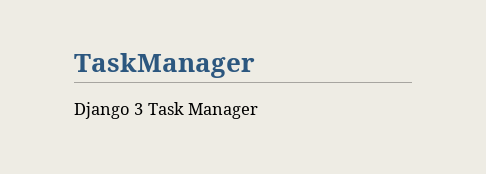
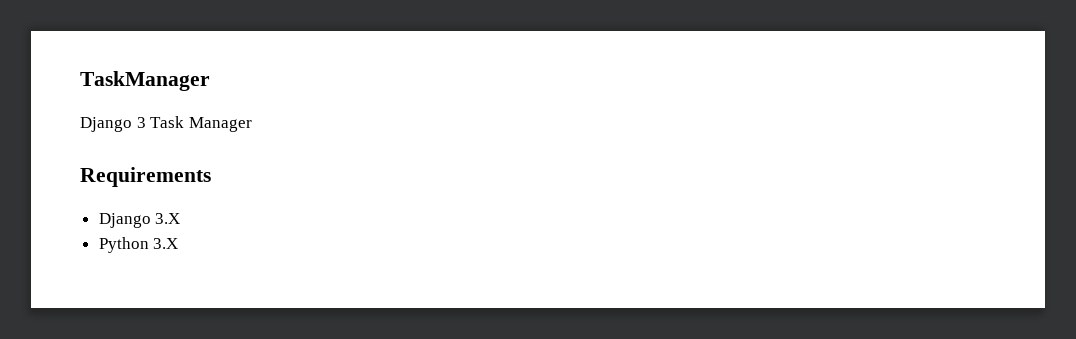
(259, 111) none -> [80,167,211,187] [98,213,181,228] [98,237,179,253] // Requirements // Django 3.X // Python 3.X

